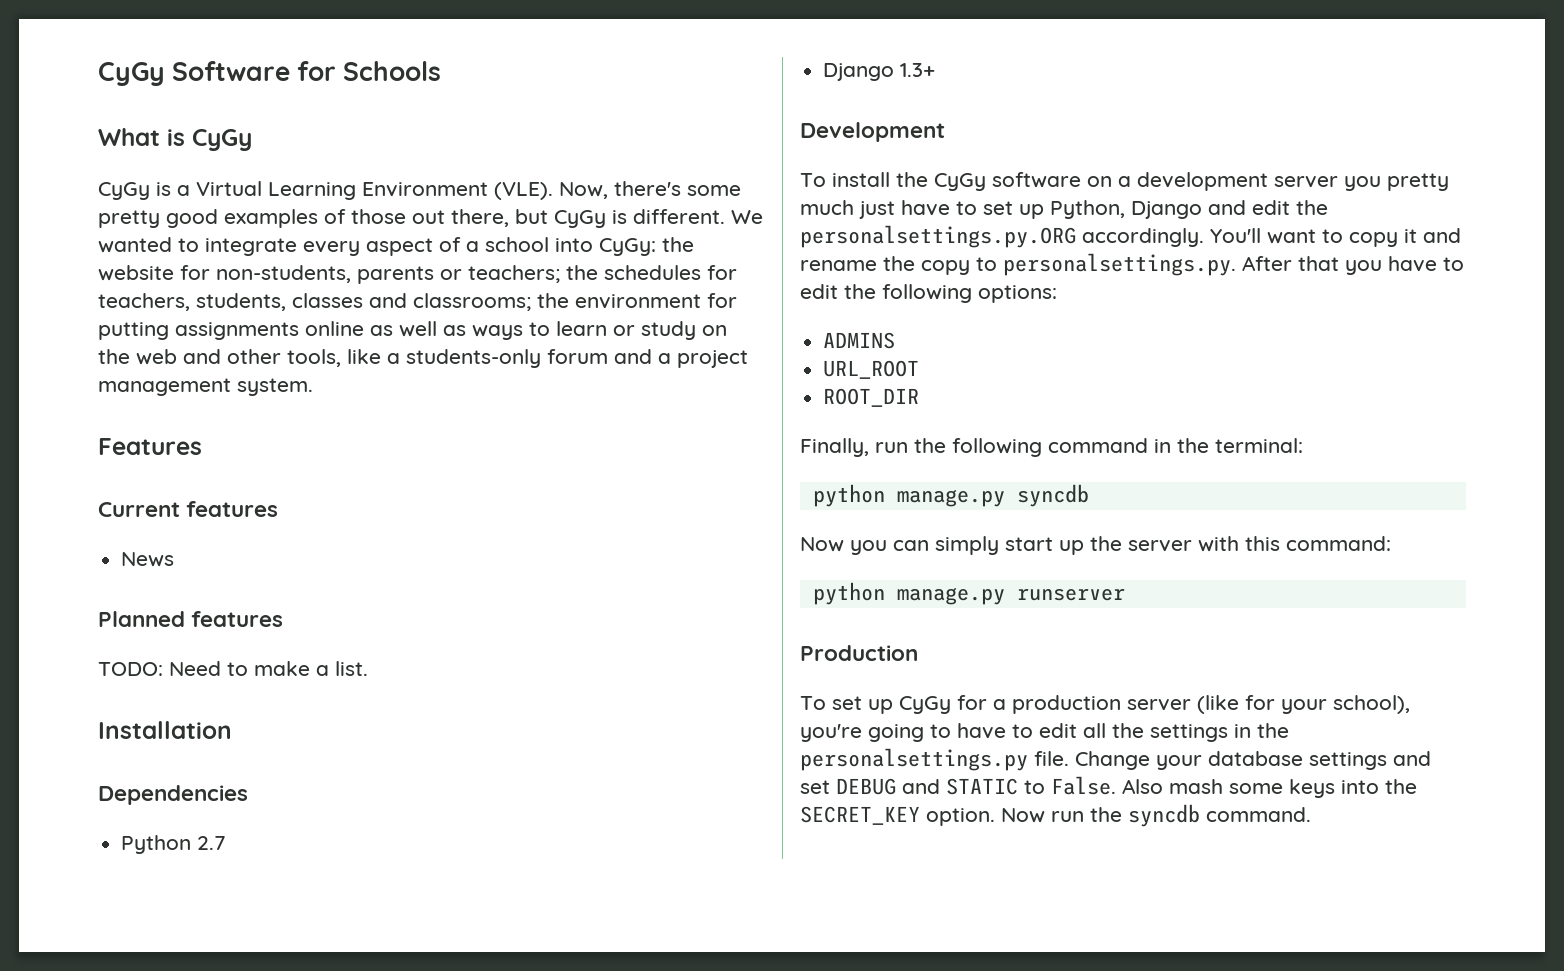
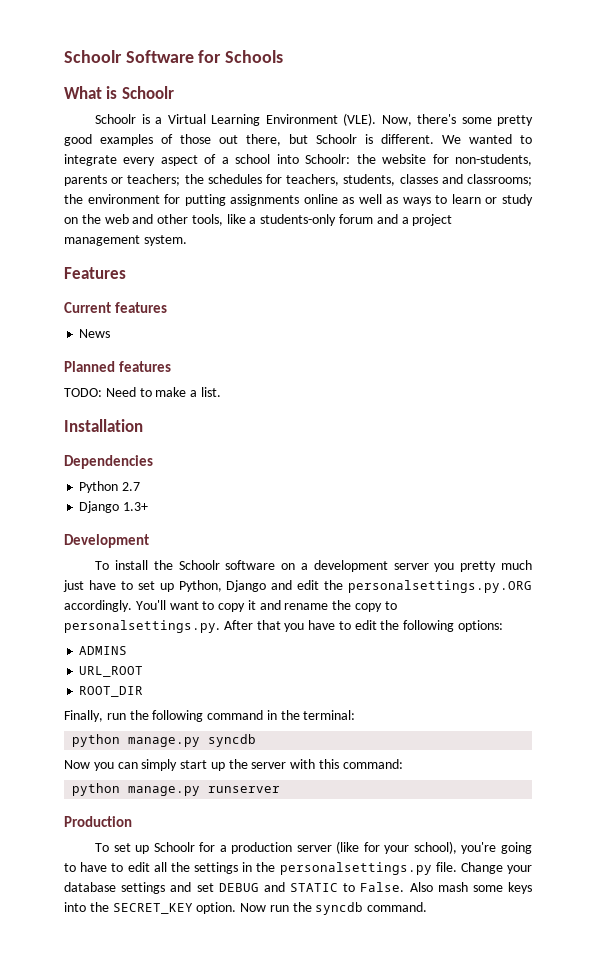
[98,62,165,86] CyGy -> [64,50,122,63] Schoolr
[192,129,252,151] [98,182,150,200] CyGy // CyGy -> [121,86,174,99] [95,114,137,124] Schoolr // Schoolr
[554,210,606,228] CyGy -> [316,134,357,144] Schoolr
[599,238,656,256] CyGy: -> [305,154,351,164] Schoolr:
[934,173,986,191] CyGy -> [178,560,220,570] Schoolr
[899,696,951,714] CyGy -> [153,842,195,852] Schoolr

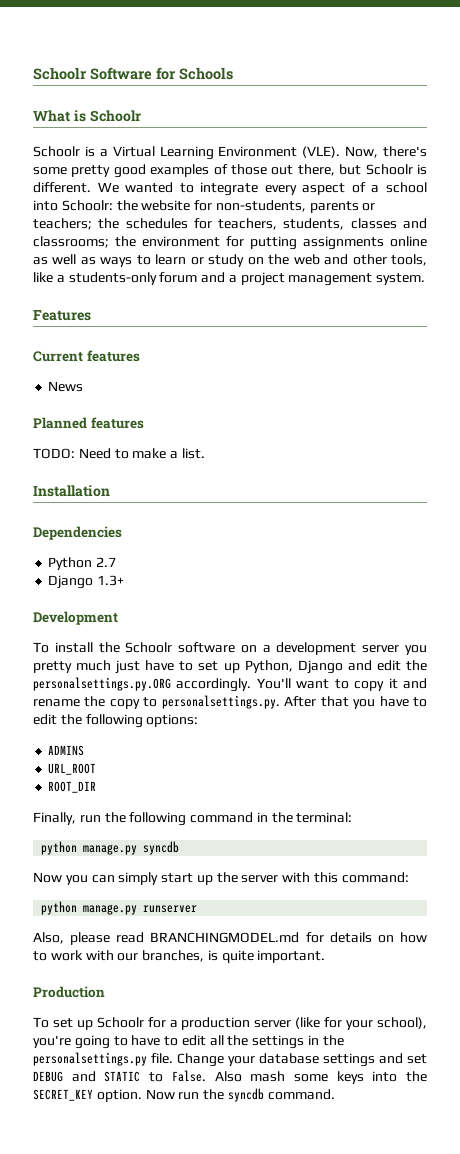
(281, 789) none -> [33,932,427,945] [33,950,326,963] // Also, please read BRANCHINGMODEL.md for details on how to work with our branches, is quite important.

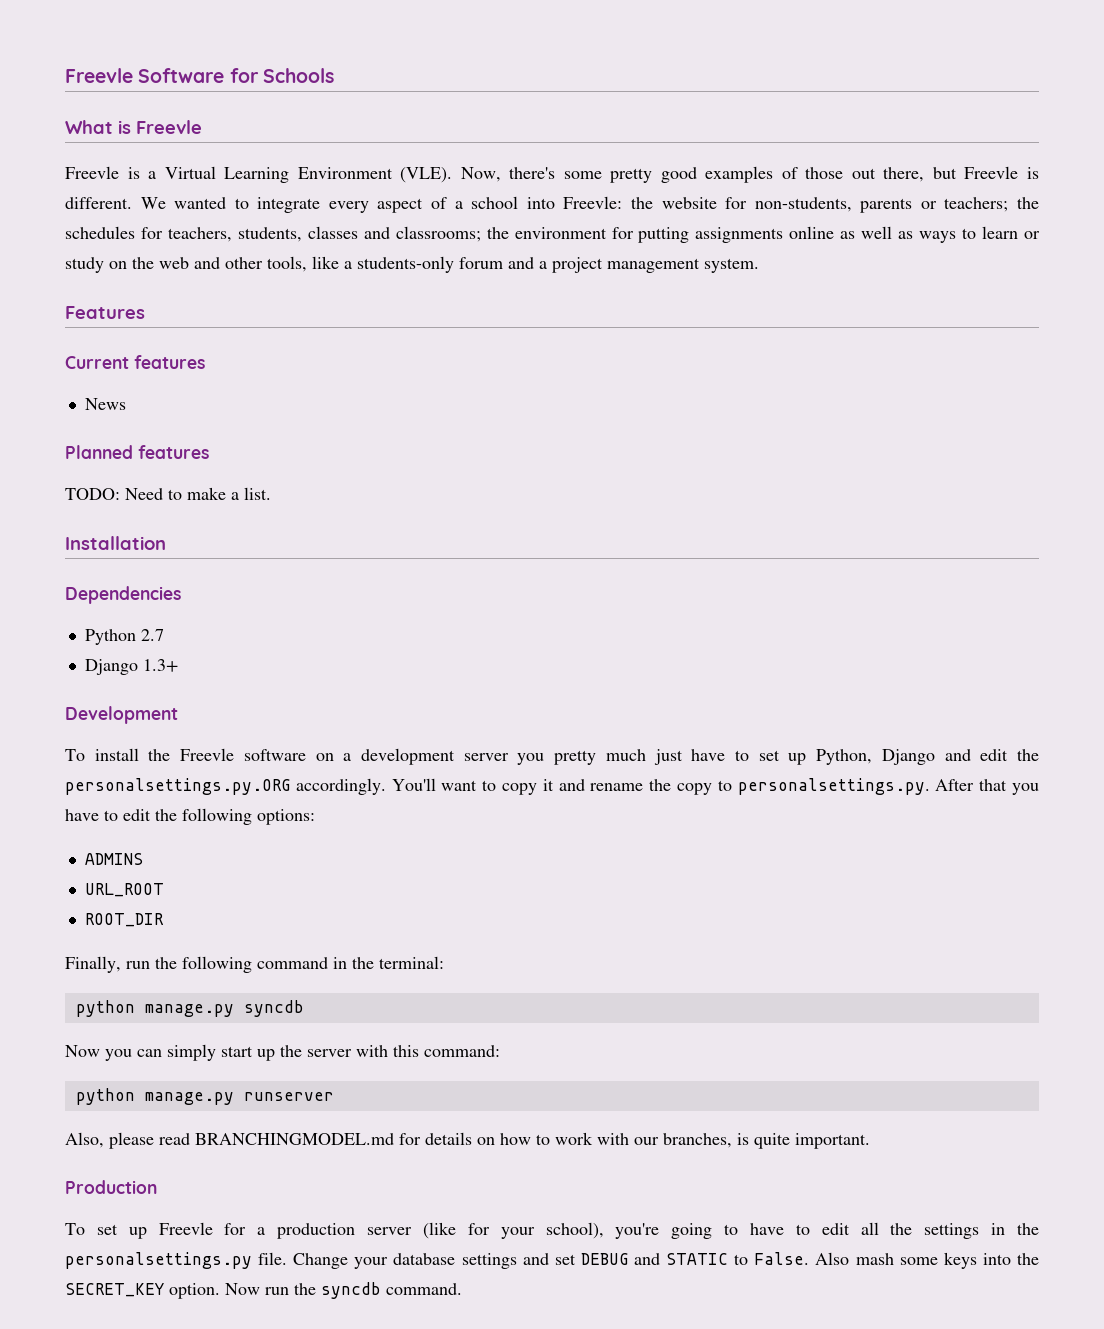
[33,67,87,80] Schoolr -> [65,68,133,83] Freevle
[89,110,141,122] [33,146,80,157] Schoolr // Schoolr -> [136,120,202,134] [65,166,119,179] Freevle // Freevle
[365,164,413,175] Schoolr -> [964,166,1019,179] Freevle
[61,200,113,211] Schoolr: -> [563,196,623,209] Freevle:
[125,642,173,653] Schoolr -> [180,748,235,761] Freevle
[96,1017,144,1028] Schoolr -> [158,1222,213,1235] Freevle

